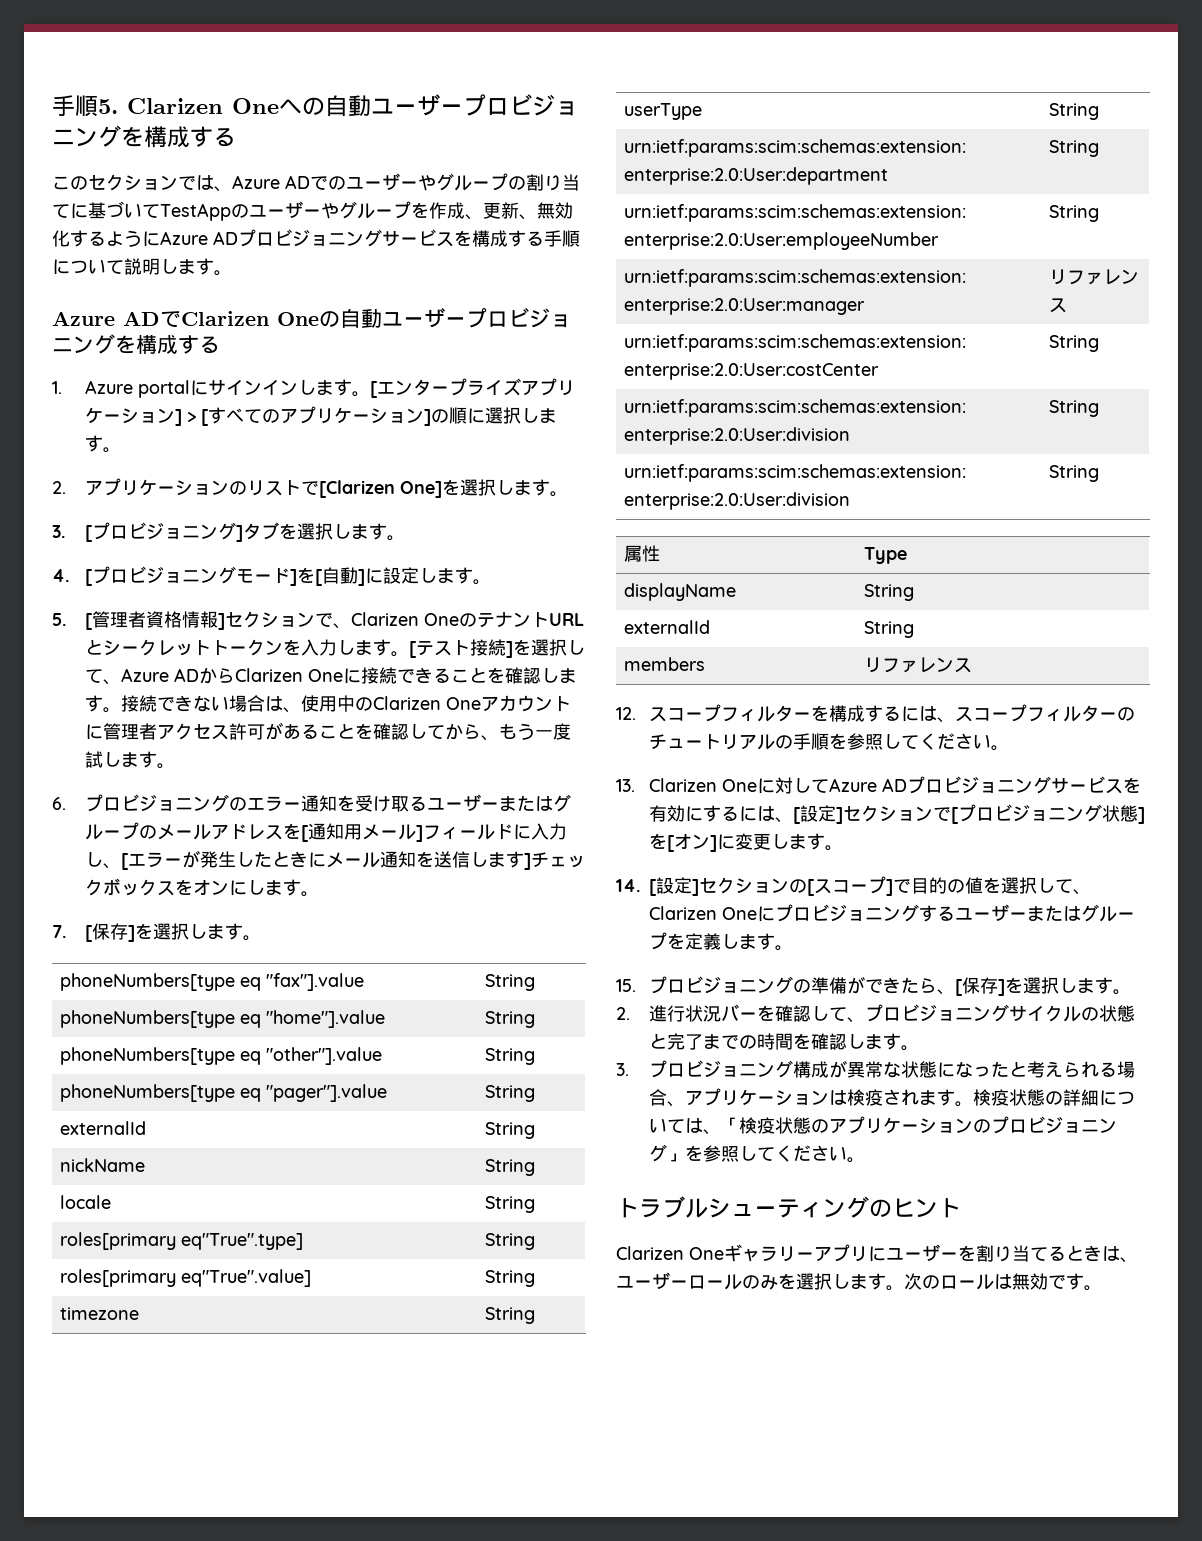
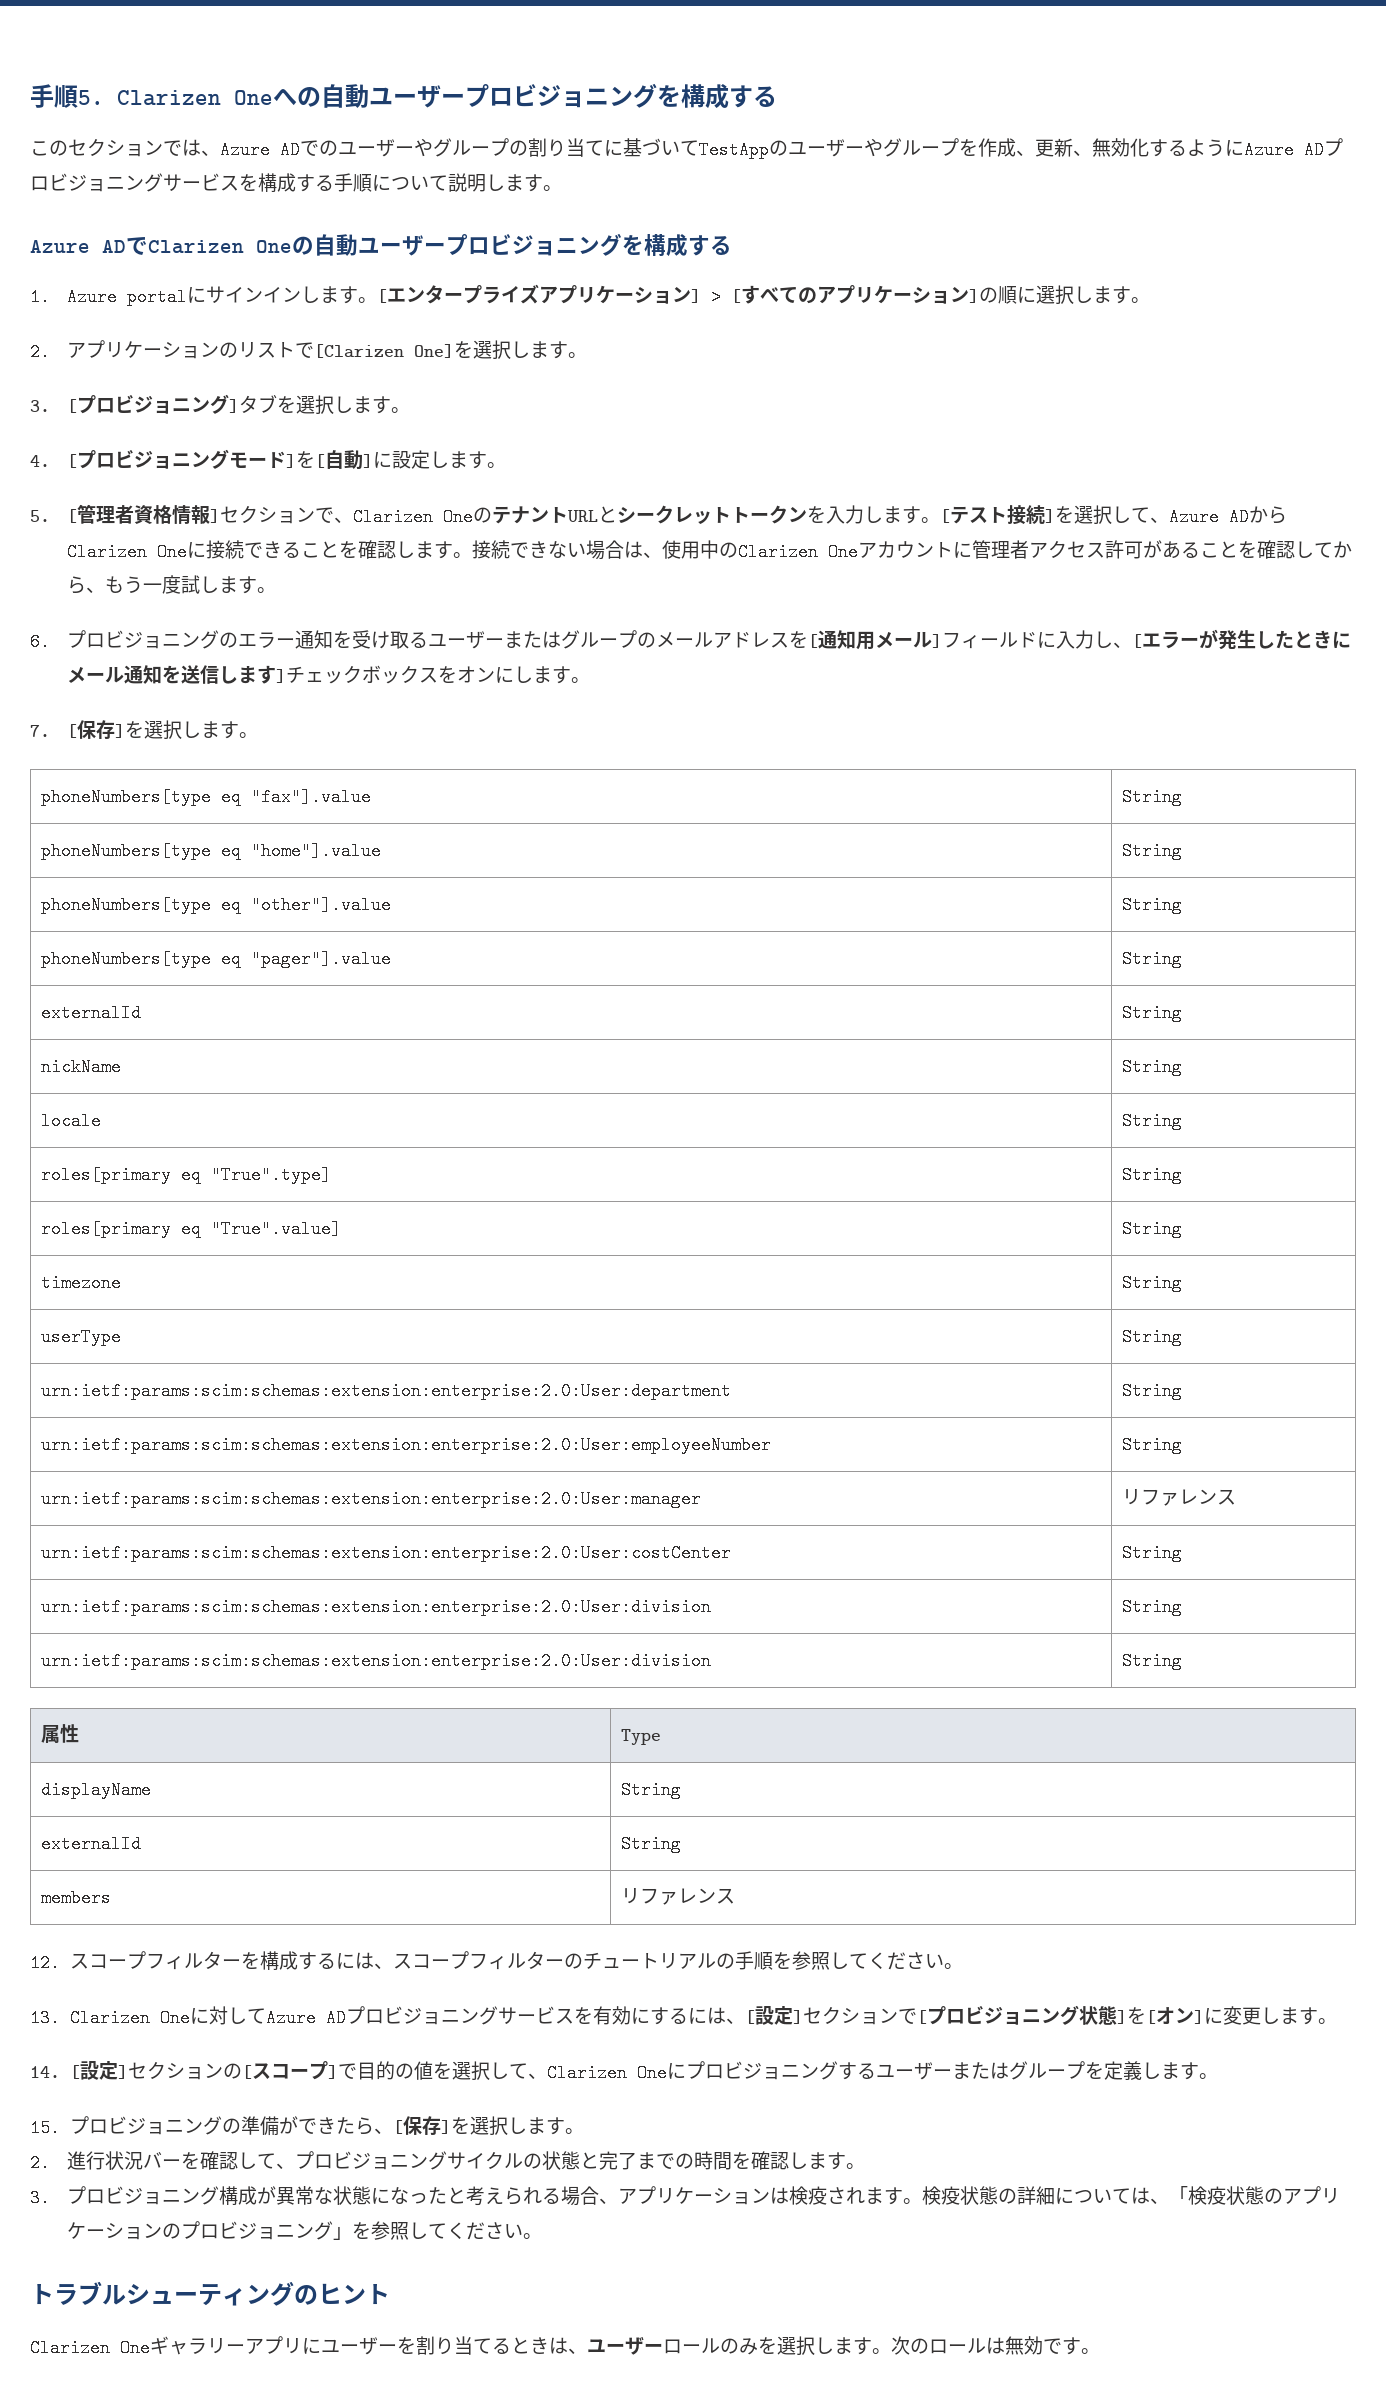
[180,1233,303,1250] [484,1233,535,1250] [59,1269,311,1287] eq"True".type] | String // roles[primary eq"True".value] -> [180,1166,331,1184] [1121,1166,1182,1184] [40,1220,341,1238] eq "True".type] | String // roles[primary eq "True".value]

